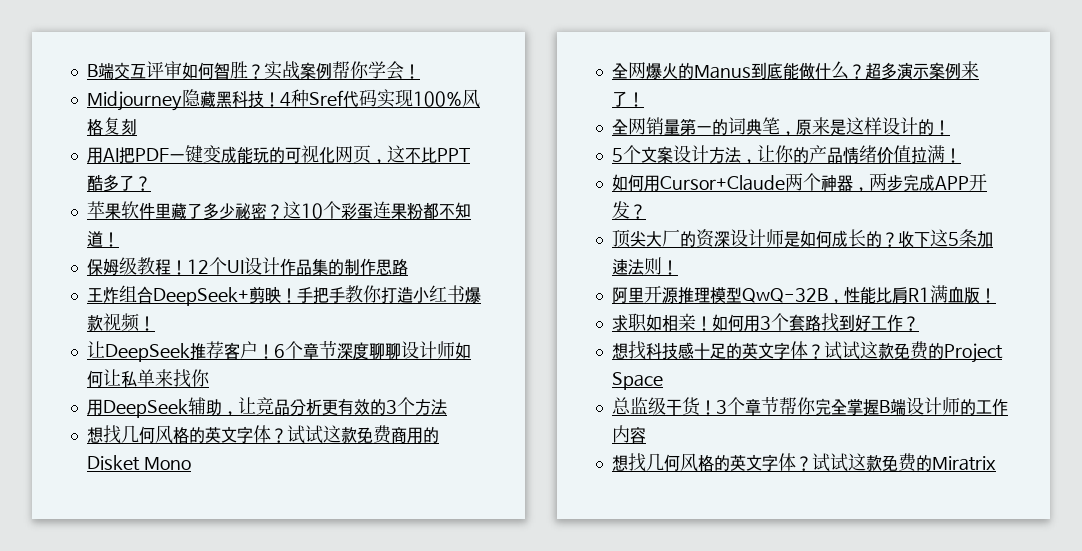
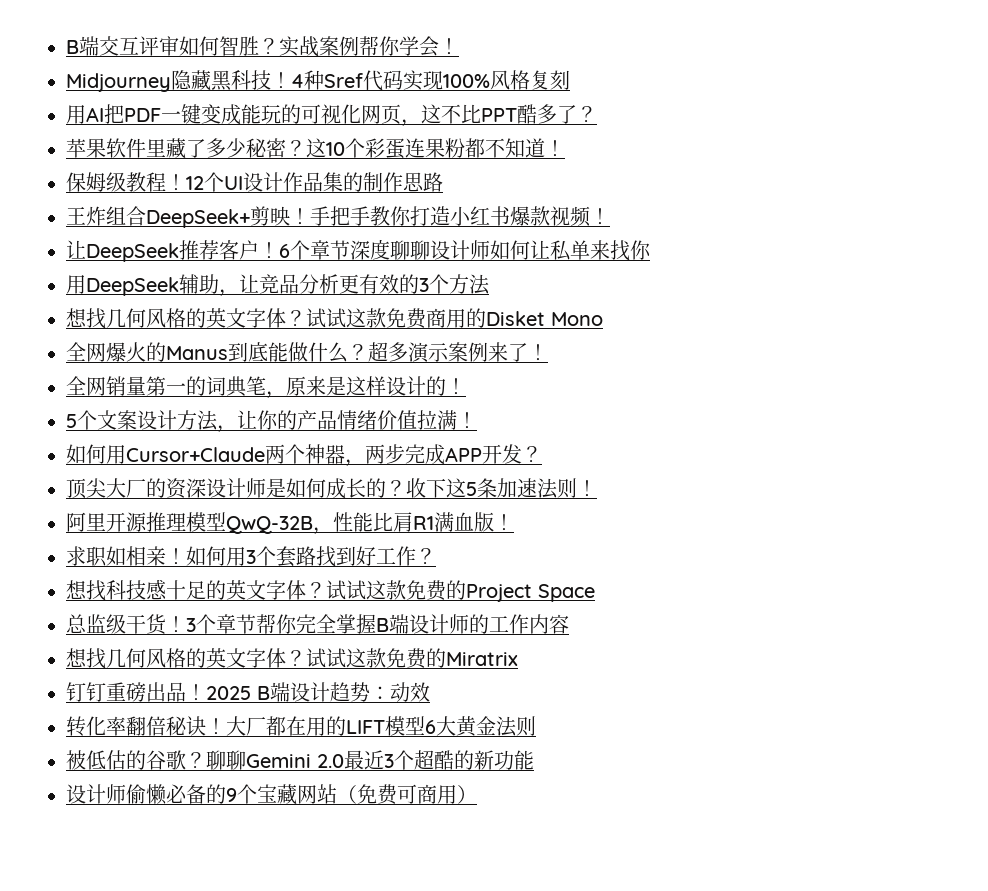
(996, 463) none -> [66,682,430,702] [66,716,536,737] [66,750,534,770] [66,784,477,805] // 钉钉重磅出品！2025 B端设计趋势：动效 // 转化率翻倍秘诀！大厂都在用的LIFT模型6大黄金法则 // 被低估的谷歌？聊聊Gemini 2.0最近3个超酷的新功能 // 设计师偷懒必备的9个宝藏网站（免费可商用）

